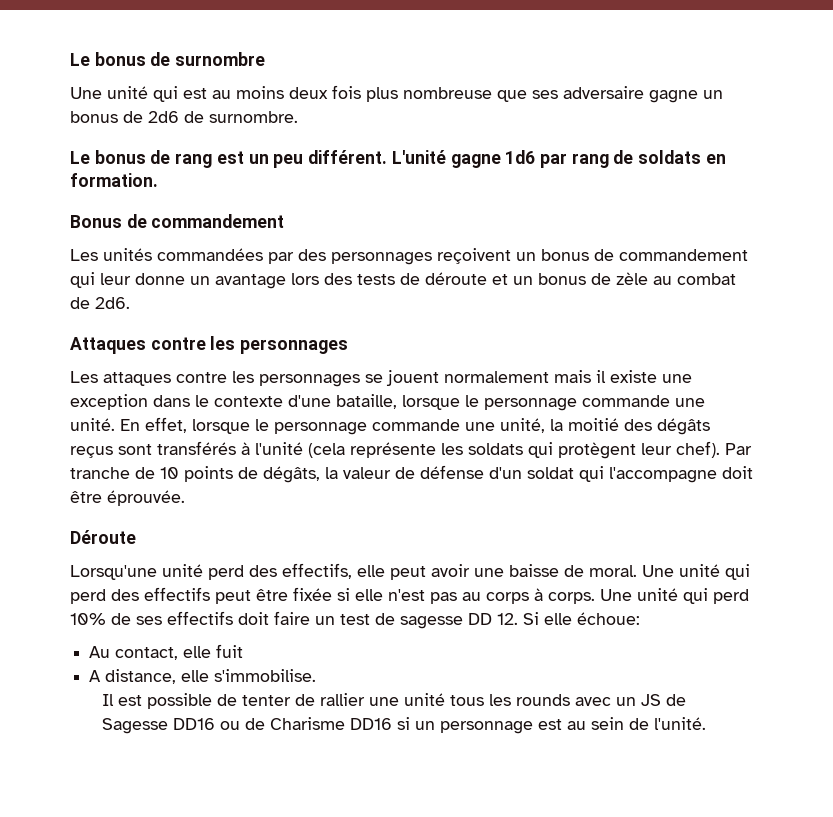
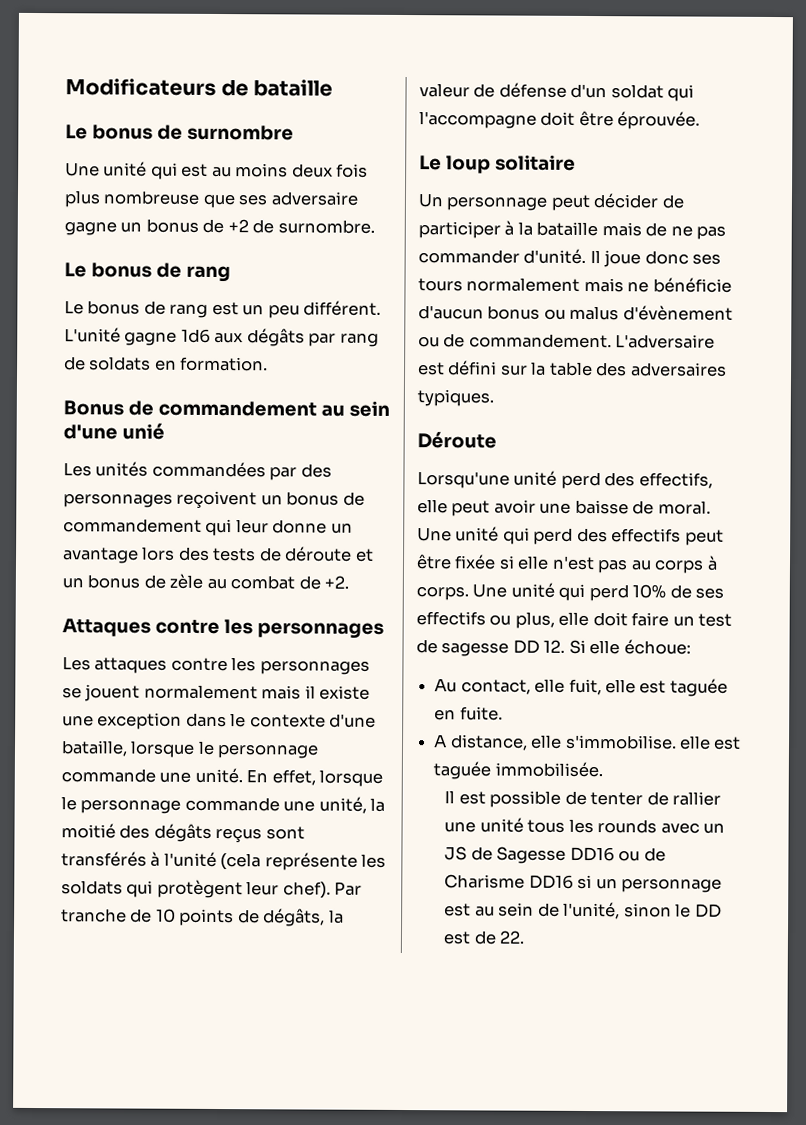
(70, 59) none -> [65,78,334,97] Modificateurs de bataille //
[148,111,179,123] 2d6 -> [227,219,249,233] +2
(213, 160) none -> [64,300,209,318] // Le bonus de rang
(536, 157) none -> [214,328,305,347] aux dégâts
(285, 221) none -> [320,400,390,417] [63,422,165,440] au sein d'une unié
[95,297,130,309] 2d6. -> [324,575,350,589] +2.
(185, 498) none -> [419,154,576,174] [418,193,684,212] [418,220,727,240] [418,248,722,268] [418,277,732,293] [418,305,733,321] [418,333,716,349] [418,360,727,377] [417,389,494,407] // Le loup solitaire // Un personnage peut décider de participer à la bataille mais de ne pas commander d'unité. Il joue donc ses tours normalement mais ne bénéficie d'aucun bonus ou malus d'évènement ou de commandement. L'adversaire est défini sur la table des adversaires typiques.
(233, 618) none -> [489,611,590,629] ou plus, elle
[216,644,244,658] fuit -> [568,678,728,697] [434,706,503,721] fuit, elle est taguée en fuite.
(317, 675) none -> [678,735,742,750] [433,761,603,780] elle est taguée immobilisée.
[653,717,706,730] l'unité. -> [563,901,722,920] [443,930,526,945] l'unité, sinon le DD est de 22.

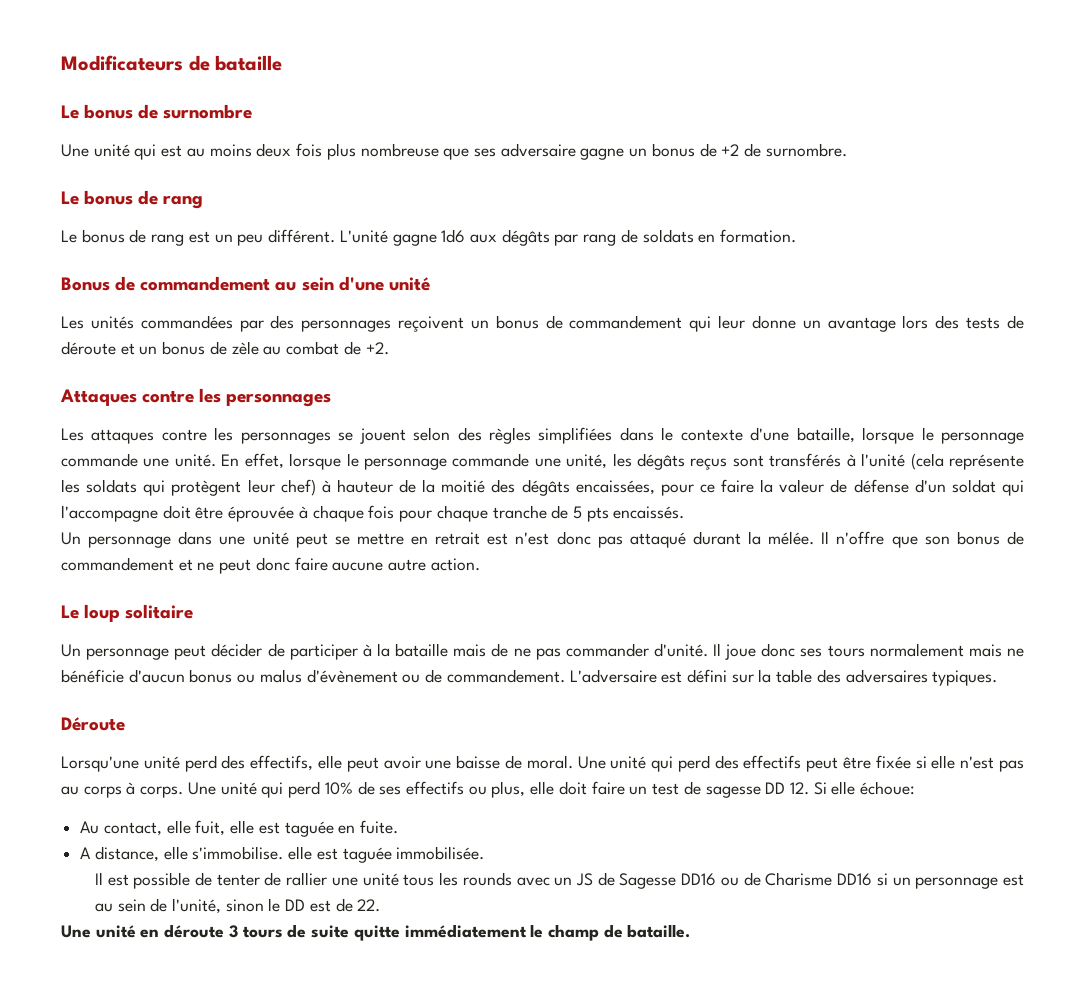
[121,422,165,440] unié -> [388,277,430,291] unité
[143,684,371,700] [62,712,183,730] normalement mais il existe une exception -> [413,427,613,444] selon des règles simplifiées
[370,797,386,812] [61,823,151,839] la moitié des -> [612,453,632,467] les
[282,881,363,899] [61,908,326,927] chef). Par tranche de 10 points de dégâts, -> [280,479,755,496] chef) à hauteur de la moitié des dégâts encaissées, pour ce faire
[617,111,701,130] éprouvée. -> [228,505,685,522] [61,531,1025,548] [61,557,480,574] éprouvée à chaque fois pour chaque tranche de 5 pts encaissés. // Un personnage dans une unité peut se mettre en retrait est n'est donc pas attaqué durant la mélée. Il n'offre que son bonus de commandement et ne peut donc faire aucune autre action.
(526, 937) none -> [61,924,691,941] // Une unité en déroute 3 tours de suite quitte immédiatement le champ de bataille.

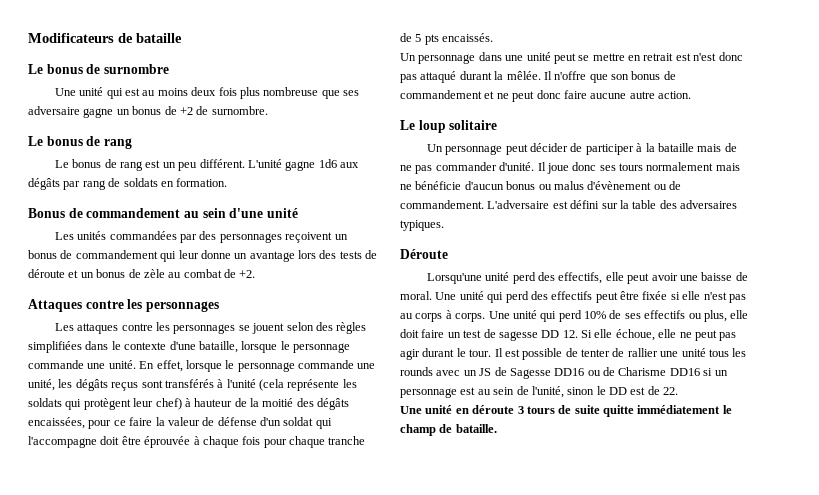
[768,531,815,545] mélée. -> [506,71,541,80] mêlée.
[860,781,916,795] [80,820,399,837] [80,846,485,863] échoue: // Au contact, elle fuit, elle est taguée en fuite. // A distance, elle s'immobilise. elle est taguée immobilisée. // -> [615,329,737,341] [400,348,492,360] échoue, elle ne peut pas agir durant le tour.

